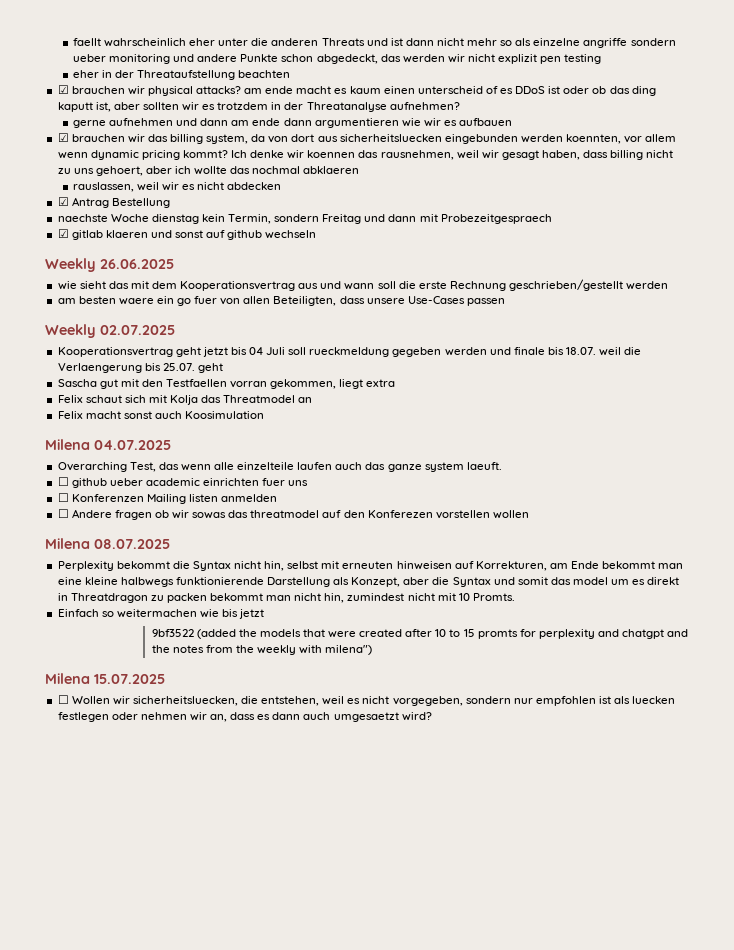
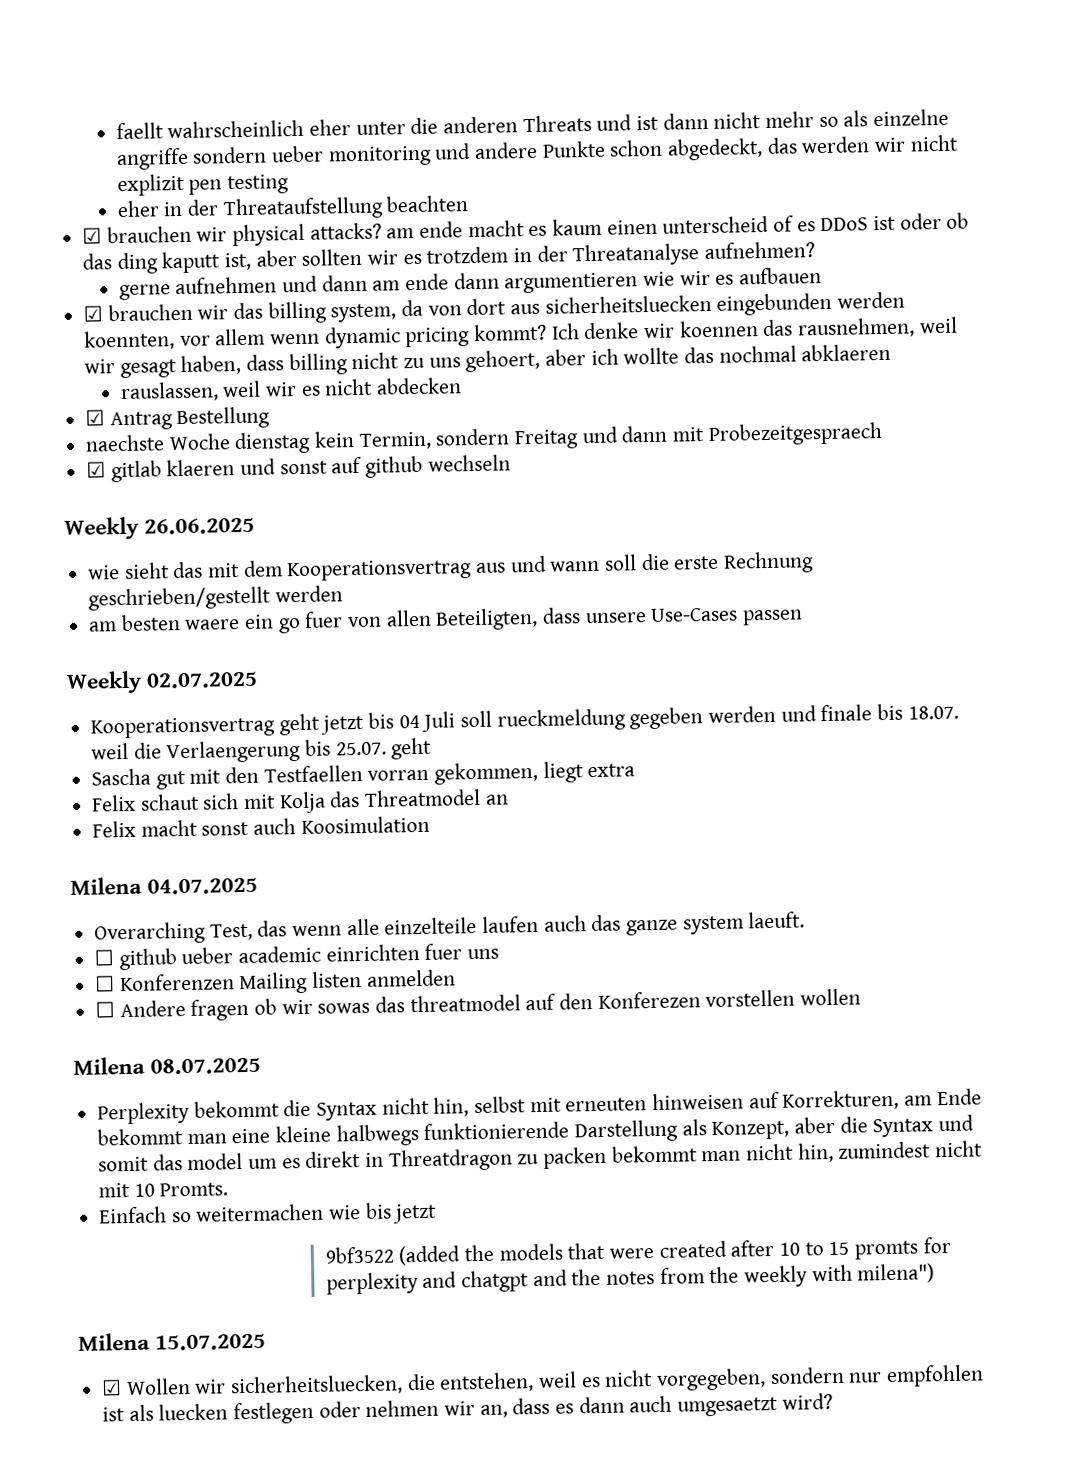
[57,695,69,704] ☐ -> [101,1379,123,1396] ☑

